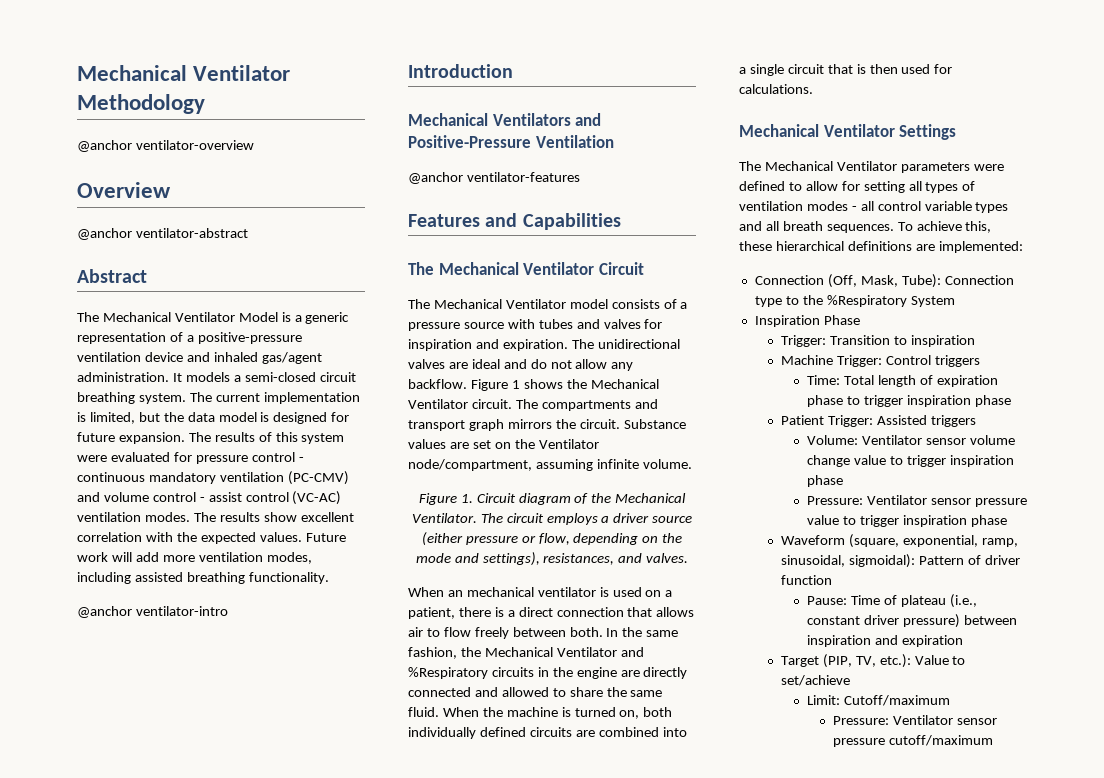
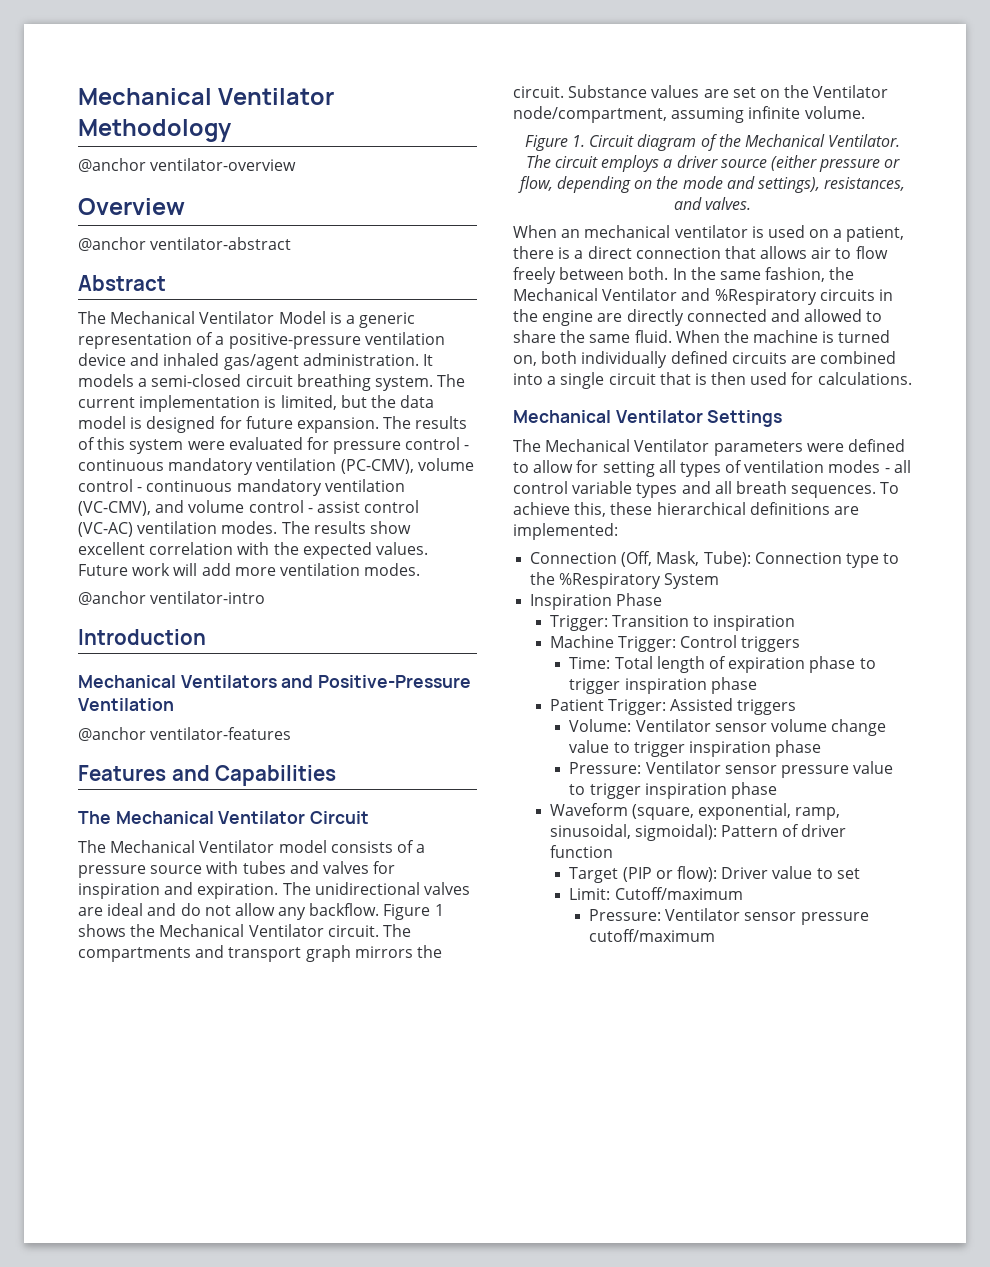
[287,471,349,485] (PC-CMV) -> [340,458,474,474] [78,479,405,496] [78,501,151,516] (PC-CMV), volume control - continuous mandatory ventilation (VC-CMV),
[266,552,312,564] [77,572,329,584] modes, including assisted breathing functionality. -> [364,563,421,576] modes.
[806,594,977,608] [806,614,1017,628] [806,635,963,647] [780,654,966,668] [780,675,850,686] Pause: Time of plateau (i.e., constant driver pressure) between inspiration and expiration // Target (PIP, TV, etc.): Value to set/achieve -> [569,866,860,883] Target (PIP or flow): Driver value to set

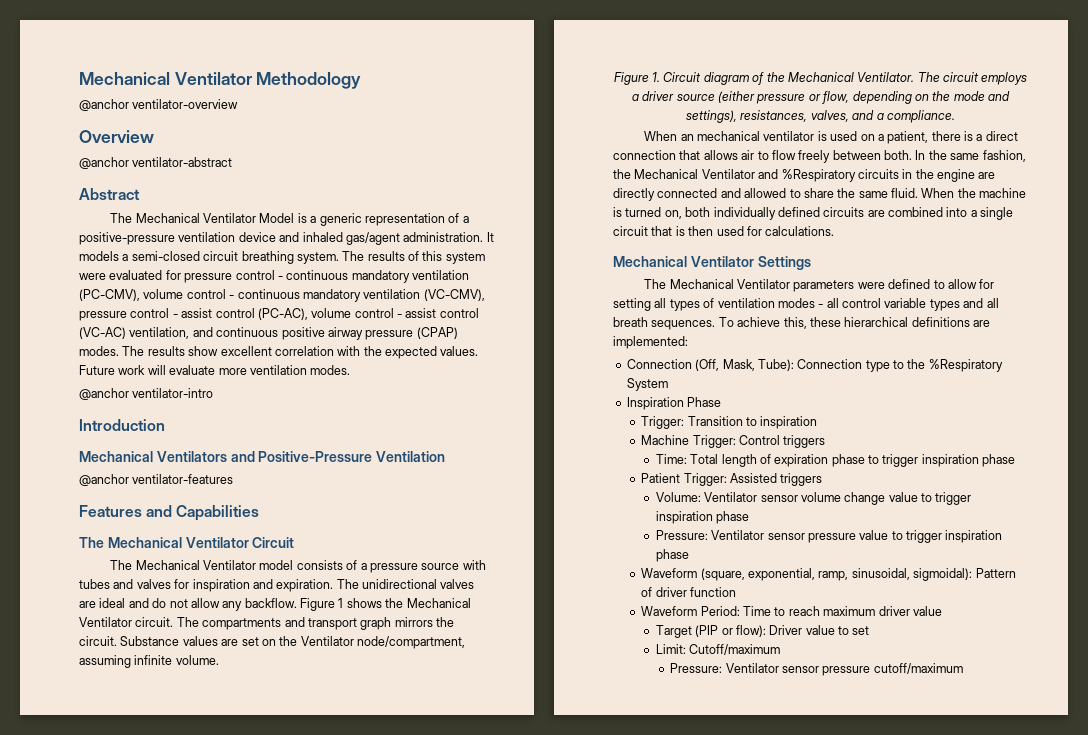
[78,395,435,412] [78,416,412,433] current implementation is limited, but the data model is designed for future expansion. The -> (365, 256) none
[155,500,185,513] and -> [79,308,308,321] pressure control - assist control (PC-AC),
[137,521,218,534] ventilation -> [129,327,458,340] ventilation, and continuous positive airway pressure (CPAP)
[201,563,231,576] add -> [169,365,216,375] evaluate
[673,197,752,210] and valves. -> [810,110,955,123] valves, and a compliance.
(613, 851) none -> [641,606,942,616] // Waveform Period: Time to reach maximum driver value

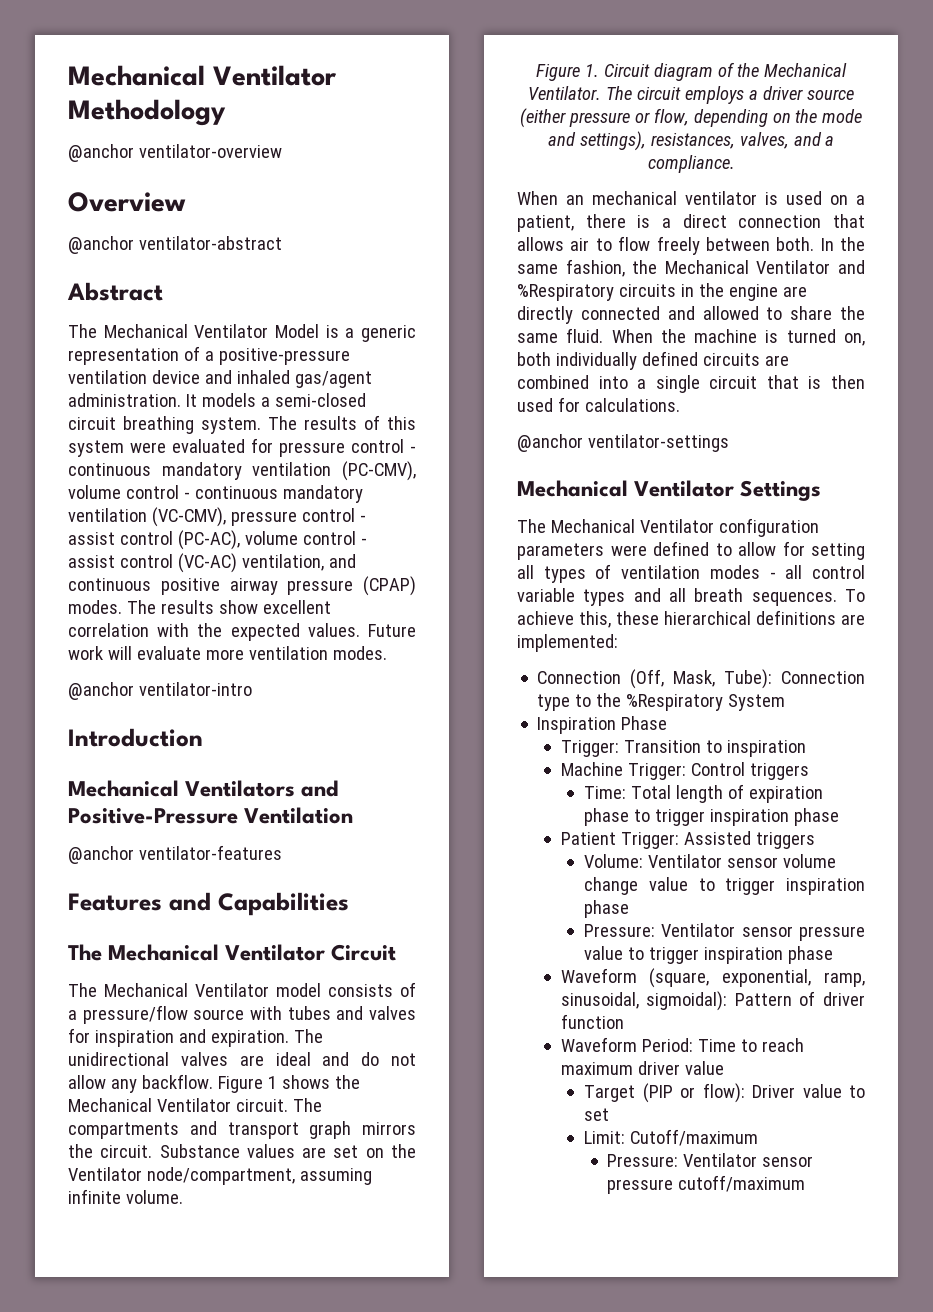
[369,563,418,573] pressure -> [82,1005,188,1024] pressure/flow
(835, 231) none -> [517,434,729,452] // @anchor ventilator-settings
(791, 284) none -> [718,518,819,537] configuration

